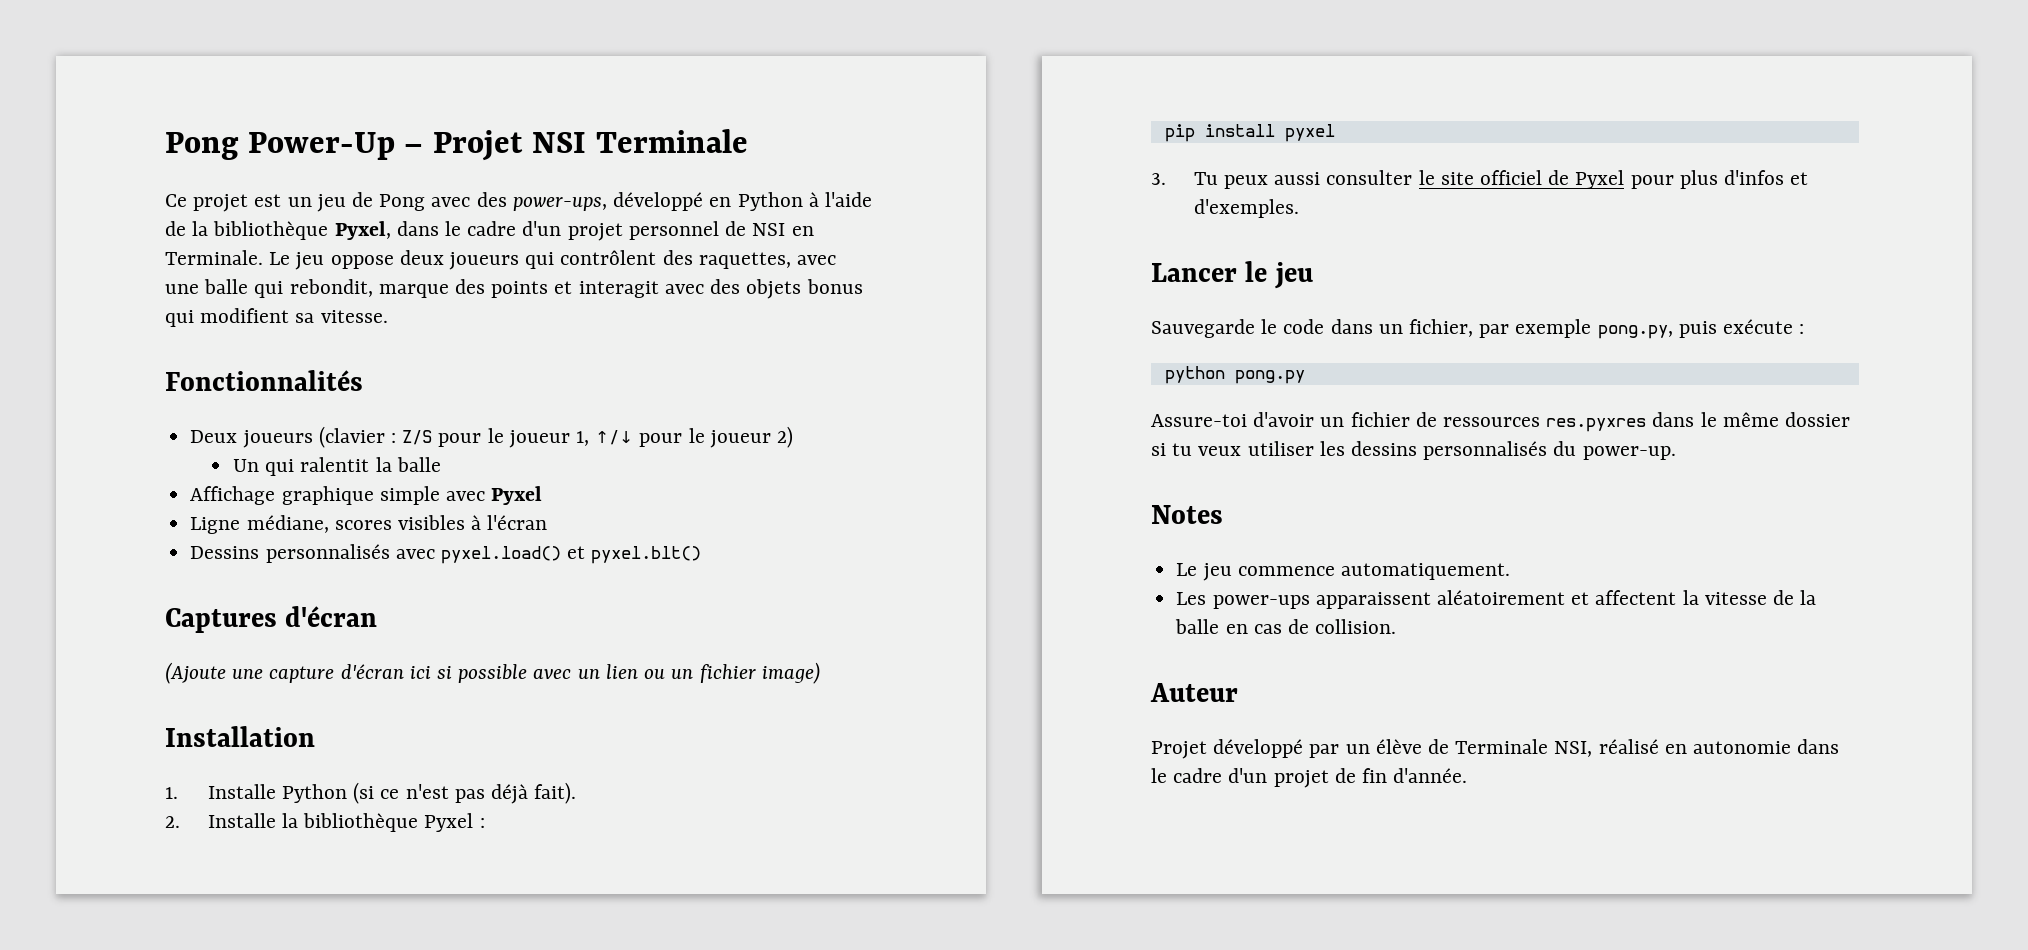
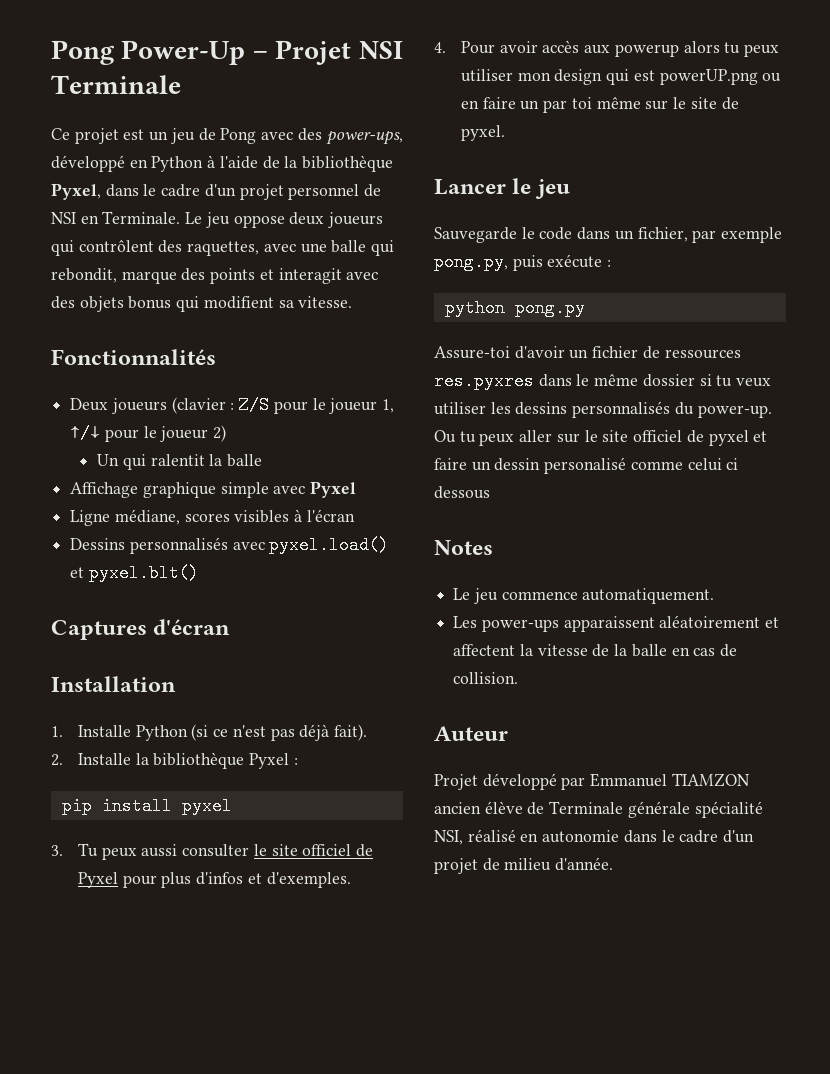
[165,662,820,684] // (Ajoute une capture d'écran ici si possible avec un lien ou un fichier image) -> (231, 627) none
(1299, 208) none -> [434,40,780,57] [460,69,782,85] [460,97,739,113] [460,125,505,141] // 4. Pour avoir accès aux powerup alors tu peux utiliser mon design qui est powerUP.png ou en faire un par toi même sur le site de pyxel.
(1676, 453) none -> [434,430,768,446] [434,457,739,474] [434,486,490,499] Ou tu peux aller sur le site officiel de pyxel et faire un dessin personalisé comme celui ci dessous
[1345,744,1370,754] un -> [590,773,750,787] [434,802,481,814] Emmanuel TIAMZON ancien
(1549, 746) none -> [627,801,763,818] générale spécialité
[1362,768,1388,783] fin -> [504,858,552,871] milieu

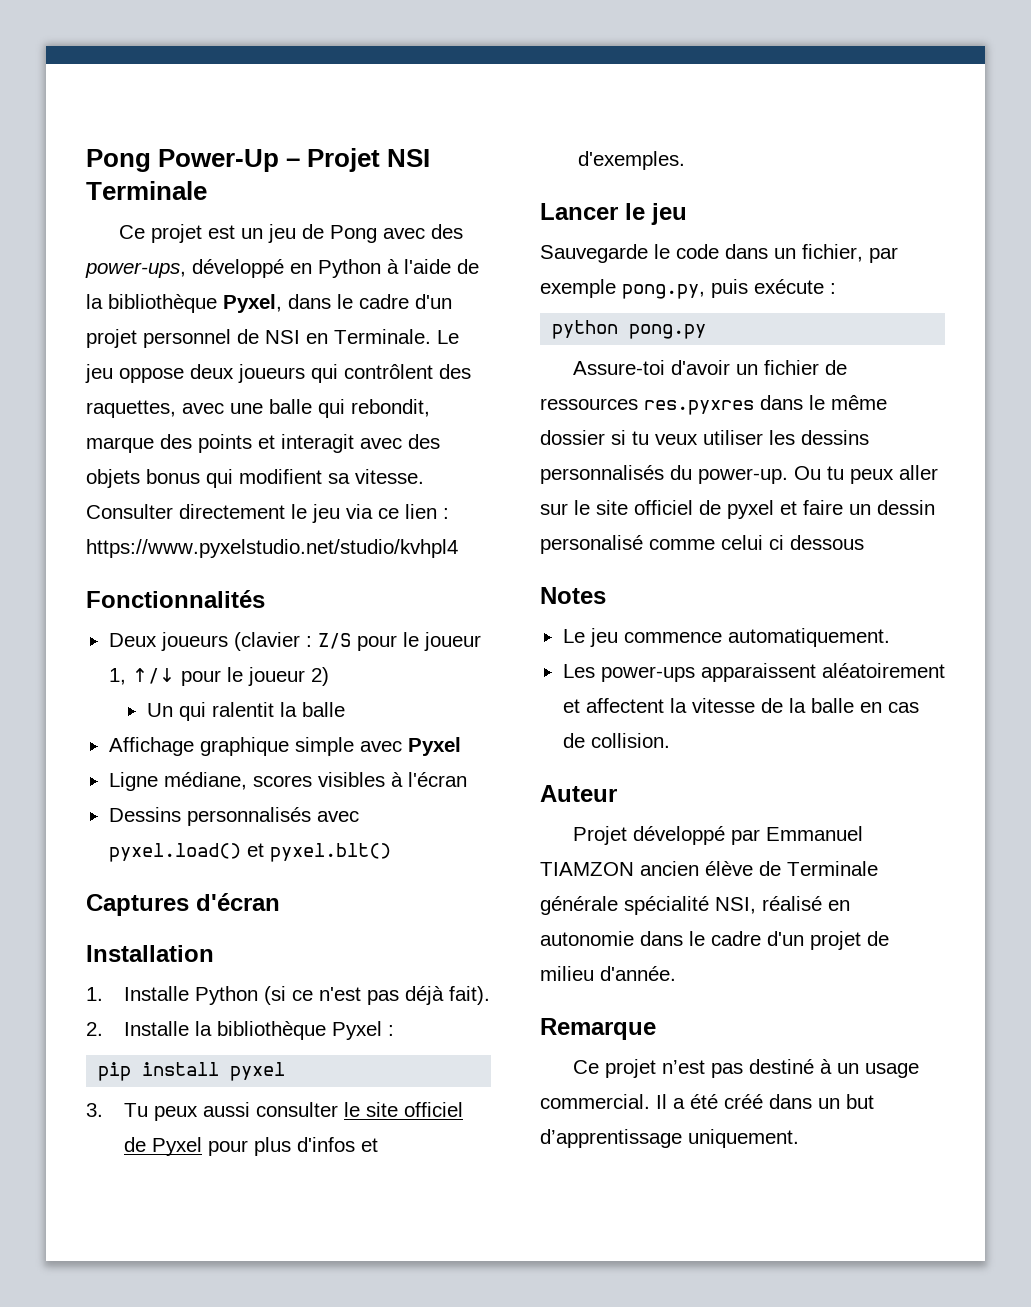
(353, 302) none -> [86,504,449,523] [86,539,458,558] Consulter directement le jeu via ce lien : https://www.pyxelstudio.net/studio/kvhpl4
[434,40,780,57] [460,69,782,85] [460,97,739,113] [460,125,505,141] // 4. Pour avoir accès aux powerup alors tu peux utiliser mon design qui est powerUP.png ou en faire un par toi même sur le site de pyxel. -> (686, 160) none
(614, 864) none -> [540,1018,656,1040] [572,1059,919,1078] [540,1094,874,1109] [540,1129,799,1148] // Remarque // Ce projet n’est pas destiné à un usage commercial. Il a été créé dans un but d’apprentissage uniquement.

